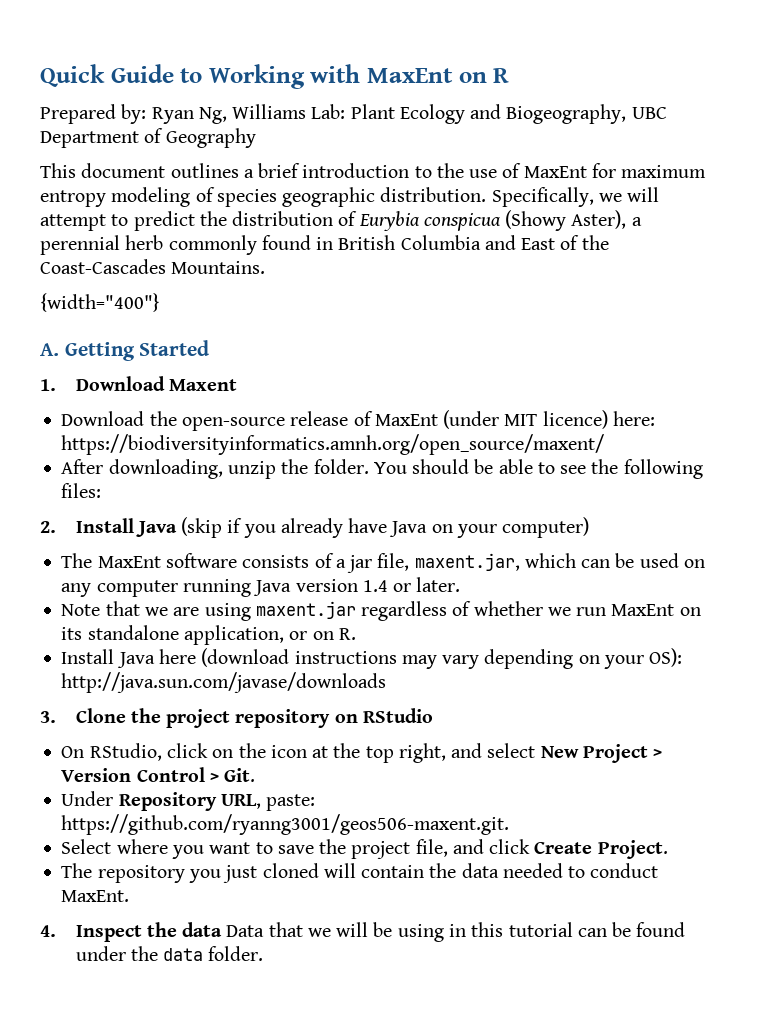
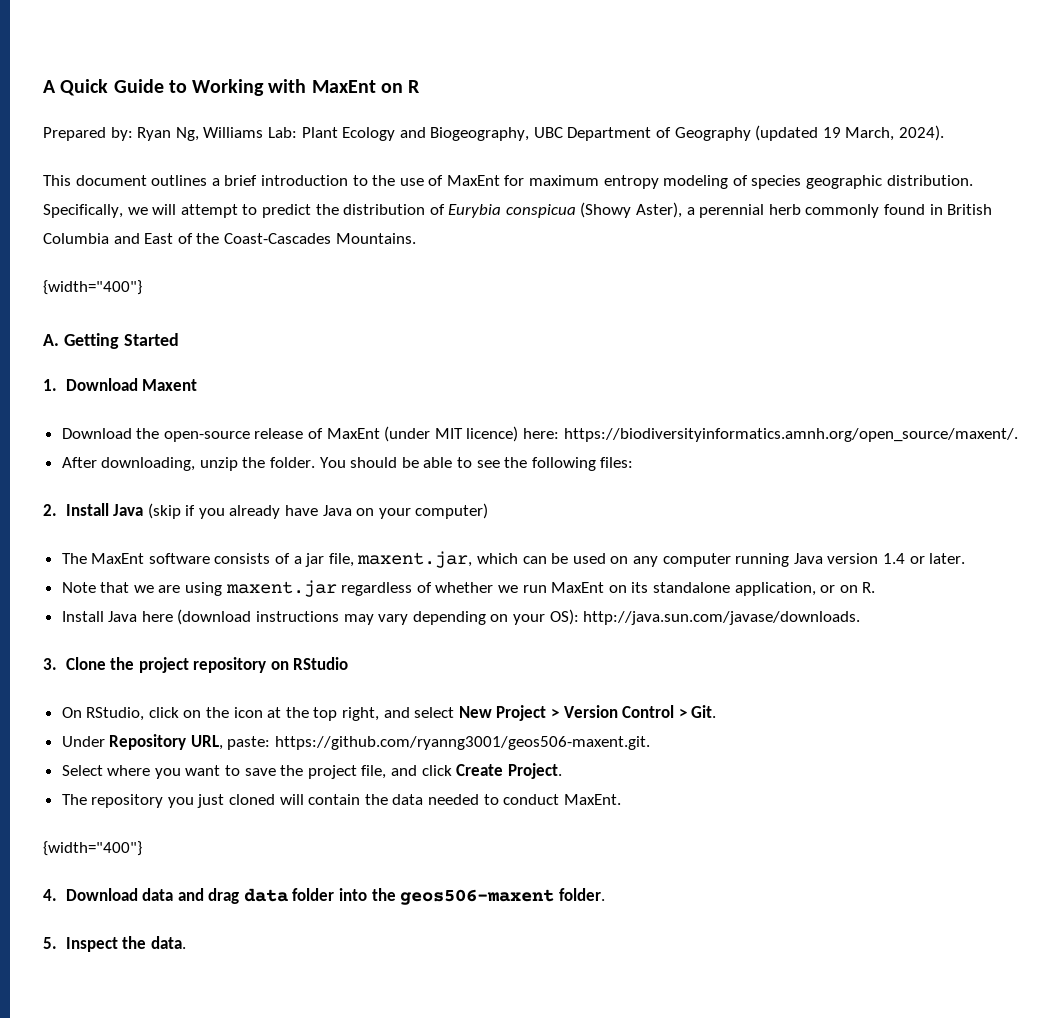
(40, 75) none -> [43,80,56,93] A
(256, 138) none -> [755,125,945,141] (updated 19 March, 2024).
[61,434,605,455] https://biodiversityinformatics.amnh.org/open_source/maxent/ -> [563,428,1018,442] https://biodiversityinformatics.amnh.org/open_source/maxent/.
[61,672,387,693] http://java.sun.com/javase/downloads -> [583,611,861,625] http://java.sun.com/javase/downloads.
[40,922,686,942] [75,946,264,961] 4. Inspect the data Data that we will be using in this tutorial can be found under the data folder. -> [43,841,142,856] [43,888,605,905] [43,936,186,952] {width="400"} // 4. Download data and drag data folder into the geos506-maxent folder. // 5. Inspect the data.

